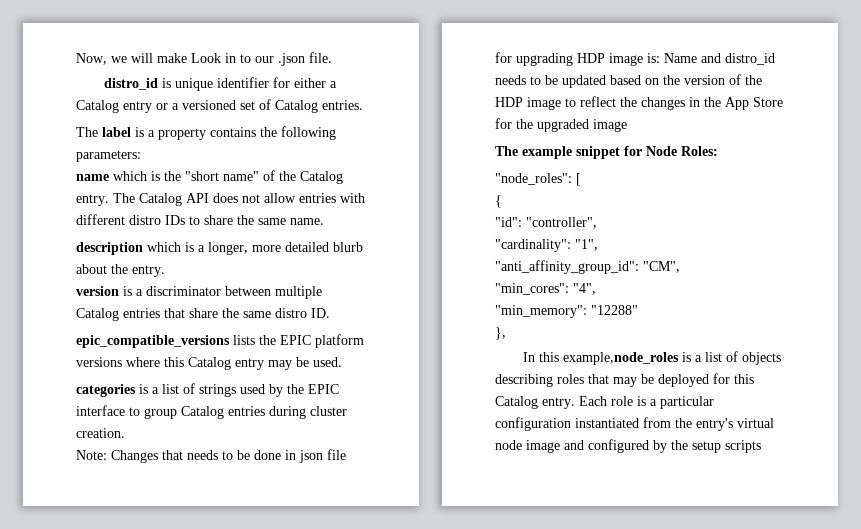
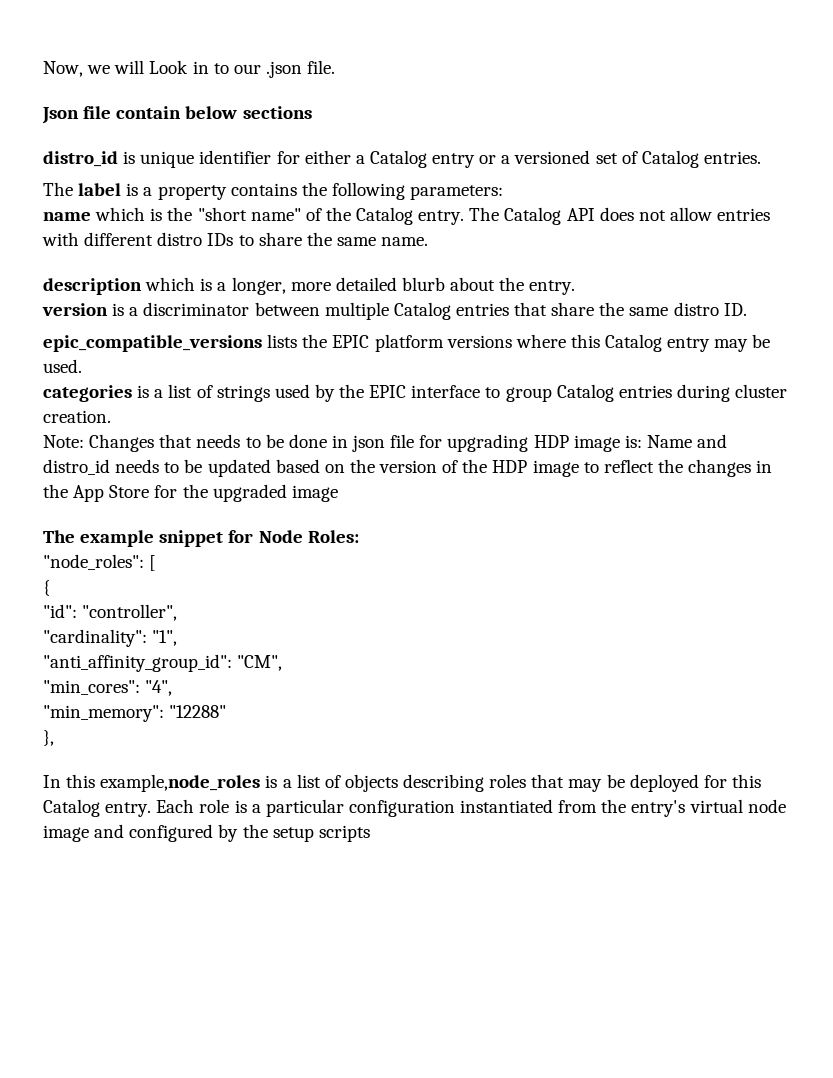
[157,53,187,63] make -> (145, 67) none
(332, 57) none -> [42,106,312,124] // Json file contain below sections

